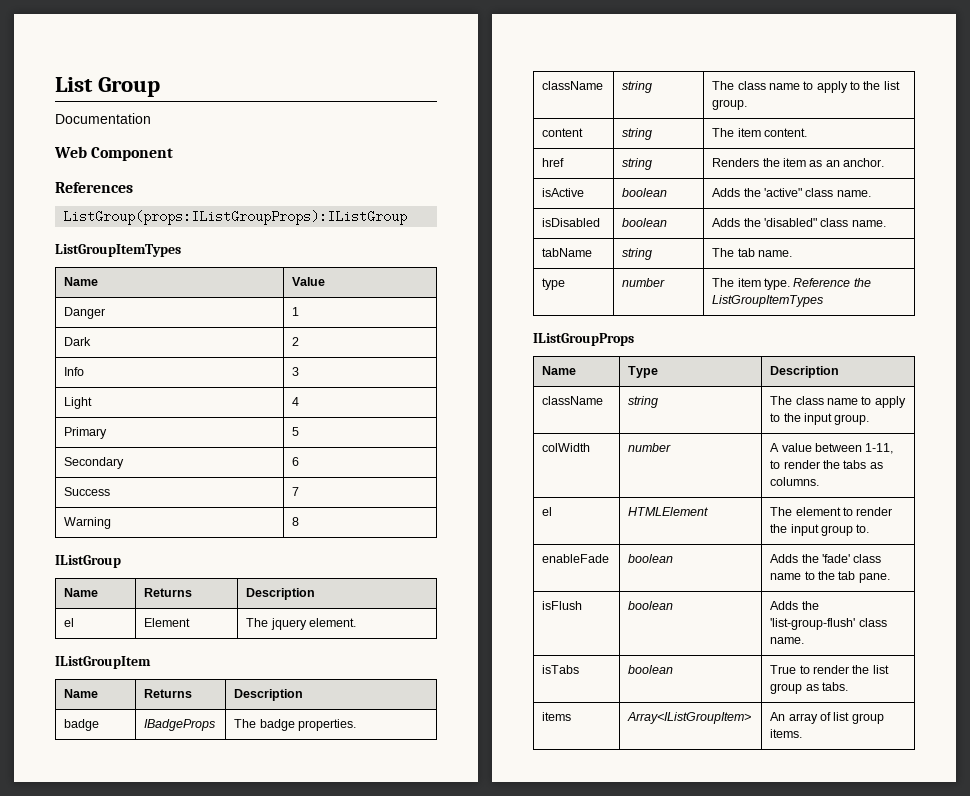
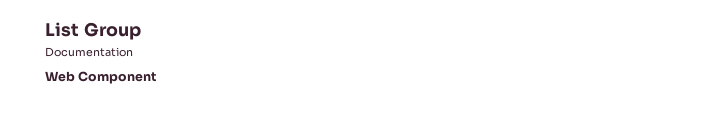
[55,182,133,193] [63,210,408,225] [55,244,181,257] [64,277,99,286] [292,277,326,286] [64,307,106,319] [292,307,300,316] [64,337,92,346] [292,337,300,346] [64,367,85,376] [292,367,300,376] [64,397,93,409] [292,397,300,406] [64,427,108,439] [292,427,300,436] [64,457,125,469] [292,457,300,466] [64,487,111,496] [292,487,300,496] [64,517,112,529] [292,517,300,526] [55,555,121,568] [64,588,99,597] [144,588,193,597] [246,588,316,600] [64,618,75,627] [144,618,191,627] [246,618,356,630] [55,656,151,669] [64,689,99,698] [144,689,193,698] [234,689,304,701] [64,719,100,731] [144,719,216,731] [234,719,356,731] [542,81,604,90] [622,81,653,93] [712,81,900,93] [712,99,748,110] [542,128,584,137] [622,128,653,140] [712,128,807,137] [542,158,565,167] [622,158,653,170] [712,158,885,167] [542,188,585,197] [622,188,668,197] [712,188,871,197] [542,218,601,227] [622,218,668,227] [712,218,886,227] [542,248,593,257] [622,248,653,260] [712,248,792,257] [542,278,566,290] [622,278,666,287] [712,278,871,290] [712,295,824,307] [533,333,634,346] [542,366,577,375] [628,366,659,378] [770,366,840,378] [542,396,604,405] [628,396,659,408] [770,396,906,408] [770,413,870,425] [542,443,591,452] [628,443,672,452] [770,443,894,454] [770,460,883,469] [770,477,820,486] [542,507,553,516] [628,507,709,516] [770,507,893,516] [770,524,870,536] [542,554,610,563] [628,554,674,563] [770,554,882,563] [770,571,890,583] [542,601,583,610] [628,601,674,610] [770,601,819,610] [770,618,887,630] [770,637,805,644] [542,665,580,674] [628,665,674,674] [770,665,889,674] [770,682,848,694] [542,712,572,721] [627,712,752,724] [770,712,884,724] [770,729,803,738] // References // ListGroup(props:IListGroupProps):IListGroup // ListGroupItemTypes // Name | Value // Danger | 1 // Dark | 2 // Info | 3 // Light | 4 // Primary | 5 // Secondary | 6 // Success | 7 // Warning | 8 // IListGroup // Name | Returns | Description // el | Element | The jquery element. // IListGroupItem // Name | Returns | Description // badge | IBadgeProps | The badge properties. // className | string | The class name to apply to the list group. // content | string | The item content. // href | string | Renders the item as an anchor. // isActive | boolean | Adds the 'active" class name. // isDisabled | boolean | Adds the 'disabled" class name. // tabName | string | The tab name. // type | number | The item type. Reference the ListGroupItemTypes // IListGroupProps // Name | Type | Description // className | string | The class name to apply to the input group. // colWidth | number | A value between 1-11, to render the tabs as columns. // el | HTMLElement | The element to render the input group to. // enableFade | boolean | Adds the 'fade' class name to the tab pane. // isFlush | boolean | Adds the 'list-group-flush' class name. // isTabs | boolean | True to render the list group as tabs. // items | Array<IListGroupItem> | An array of list group items. -> (157, 77) none

